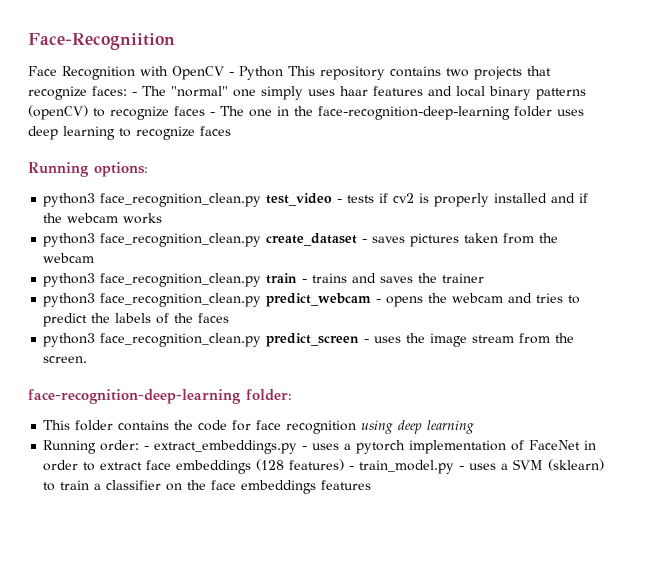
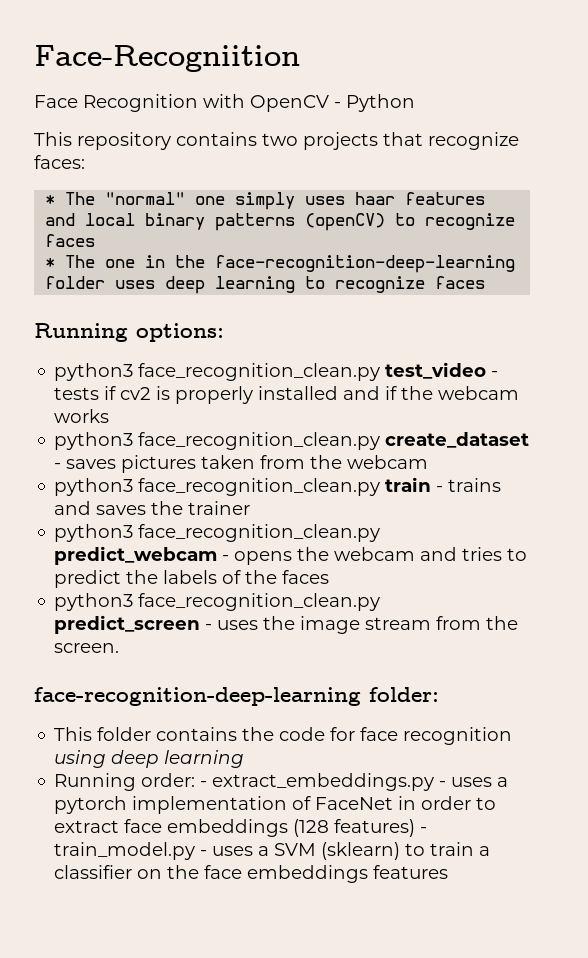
(283, 73) none -> (415, 103) //
[132,92,137,96] - -> [45,195,56,205] // *
[210,112,215,116] - -> [45,258,56,268] // *

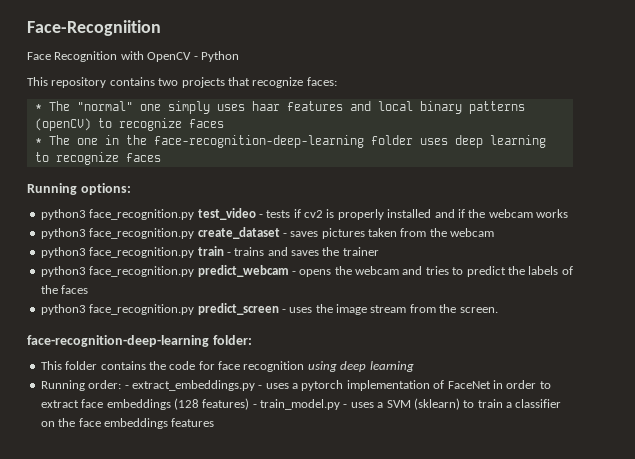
[138,363,381,381] face_recognition_clean.py -> [89,209,195,220] face_recognition.py
[138,432,381,450] face_recognition_clean.py -> [89,228,195,239] face_recognition.py
[138,478,381,496] face_recognition_clean.py -> [89,247,195,258] face_recognition.py
[138,524,381,542] face_recognition_clean.py -> [89,266,195,277] face_recognition.py
[138,593,381,611] face_recognition_clean.py -> [89,304,195,315] face_recognition.py

